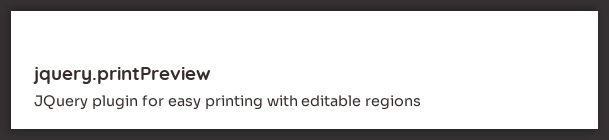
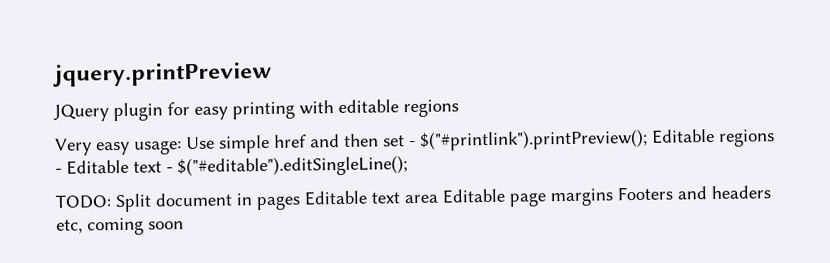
(422, 102) none -> [55,128,775,156] [55,155,408,178] [55,185,771,213] [56,217,184,236] // Very easy usage: Use simple href and then set - $("#printlink").printPreview(); Editable regions - Editable text - $("#editable").editSingleLine(); // TODO: Split document in pages Editable text area Editable page margins Footers and headers etc, coming soon

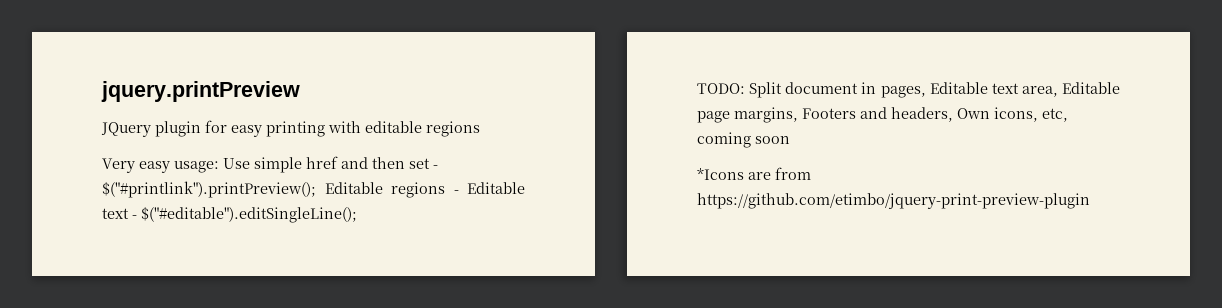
[256,190,438,211] pages Editable text area -> [880,82,1058,98] pages, Editable text area,
[550,188,614,207] margins -> [734,107,798,123] margins,
[711,185,771,200] headers -> [891,107,1038,122] headers, Own icons,
(184, 225) none -> [697,167,811,180] [697,193,1090,209] // *Icons are from https://github.com/etimbo/jquery-print-preview-plugin

